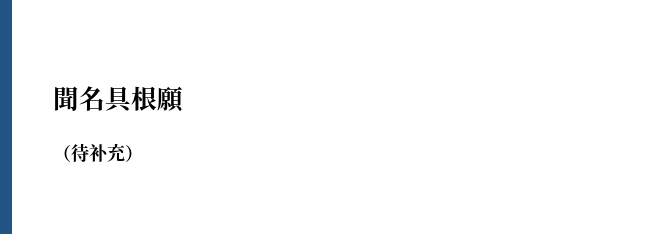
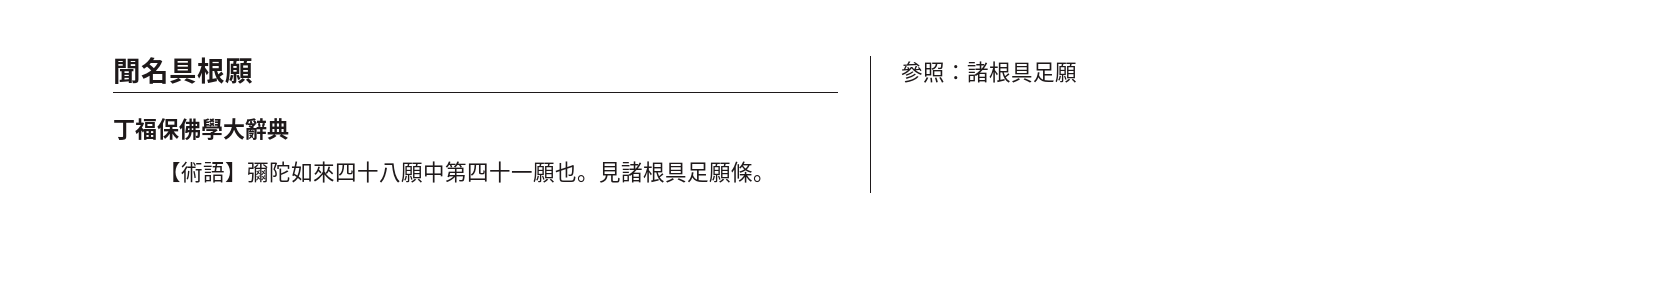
[53,143,143,162] （待补充） -> [113,118,289,141] [158,161,775,183] [901,61,1077,83] 丁福保佛學大辭典 // 【術語】彌陀如來四十八願中第四十一願也。見諸根具足願條。 // 參照：諸根具足願

